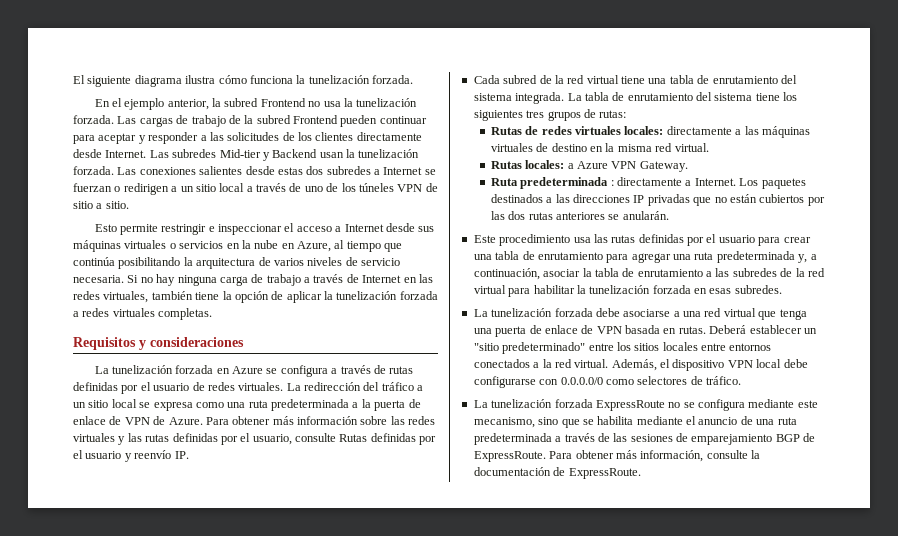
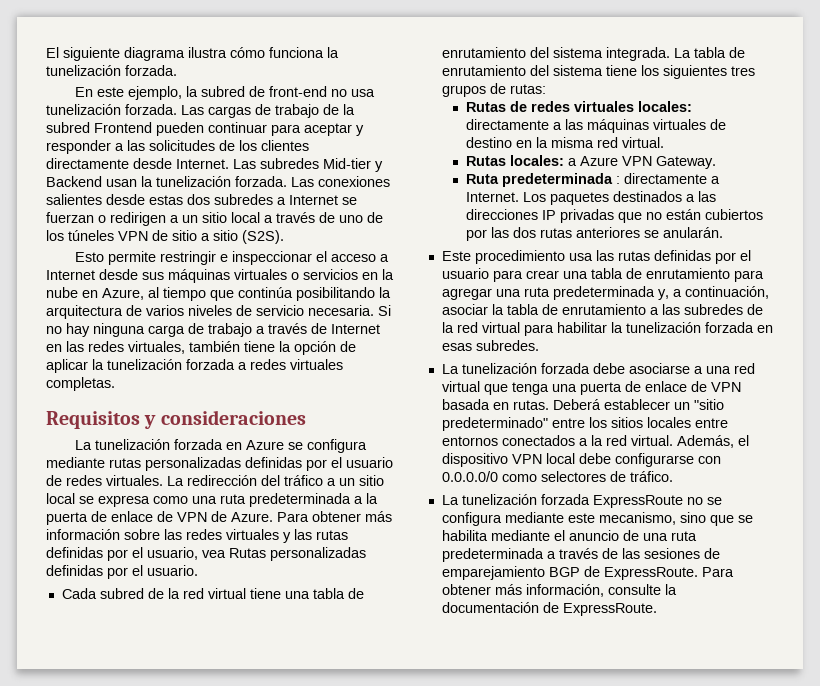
[111,98,306,110] el ejemplo anterior, la subred Frontend -> [97,86,328,100] este ejemplo, la subred de front-end
[343,98,353,107] la -> (376, 93) none
[105,201,129,209] sitio. -> [213,230,284,244] sitio (S2S).
[331,365,414,374] a través de rutas -> [46,457,241,471] mediante rutas personalizadas
[295,433,437,445] [73,450,189,462] consulte Rutas definidas por el usuario y reenvío IP. -> [202,547,366,561] [46,565,198,579] vea Rutas personalizadas definidas por el usuario.

